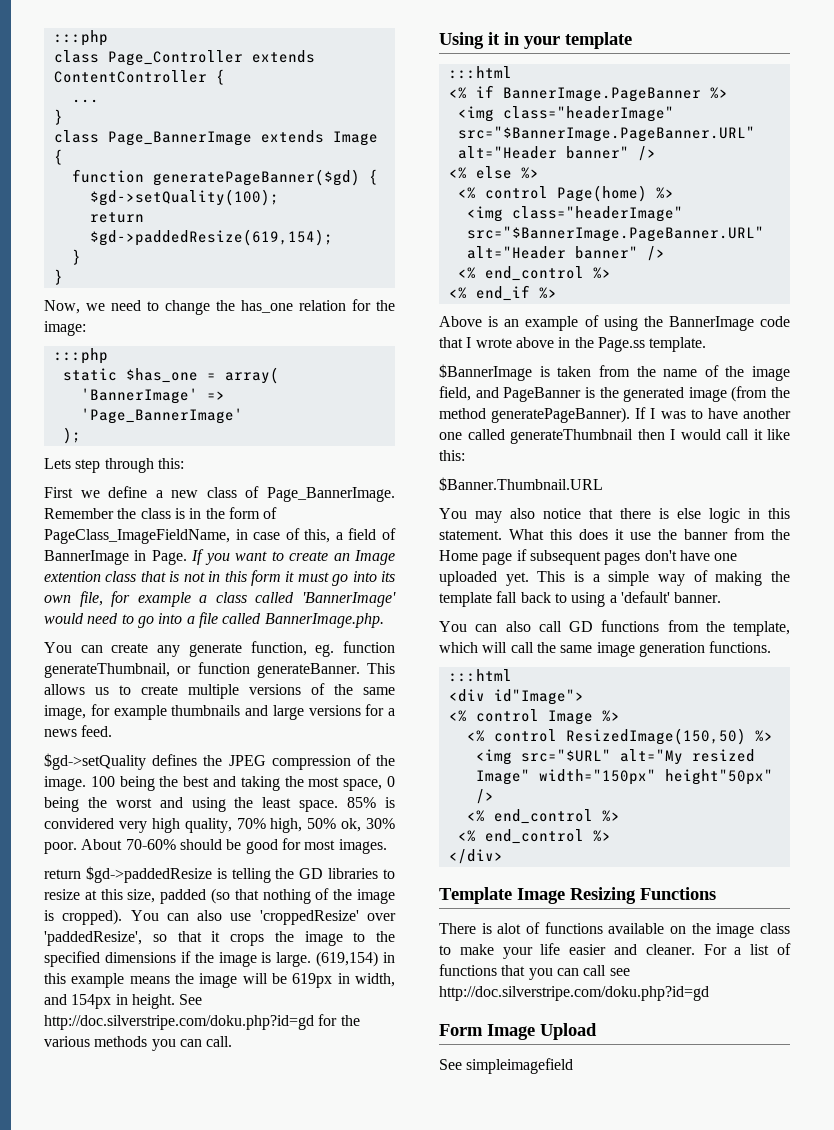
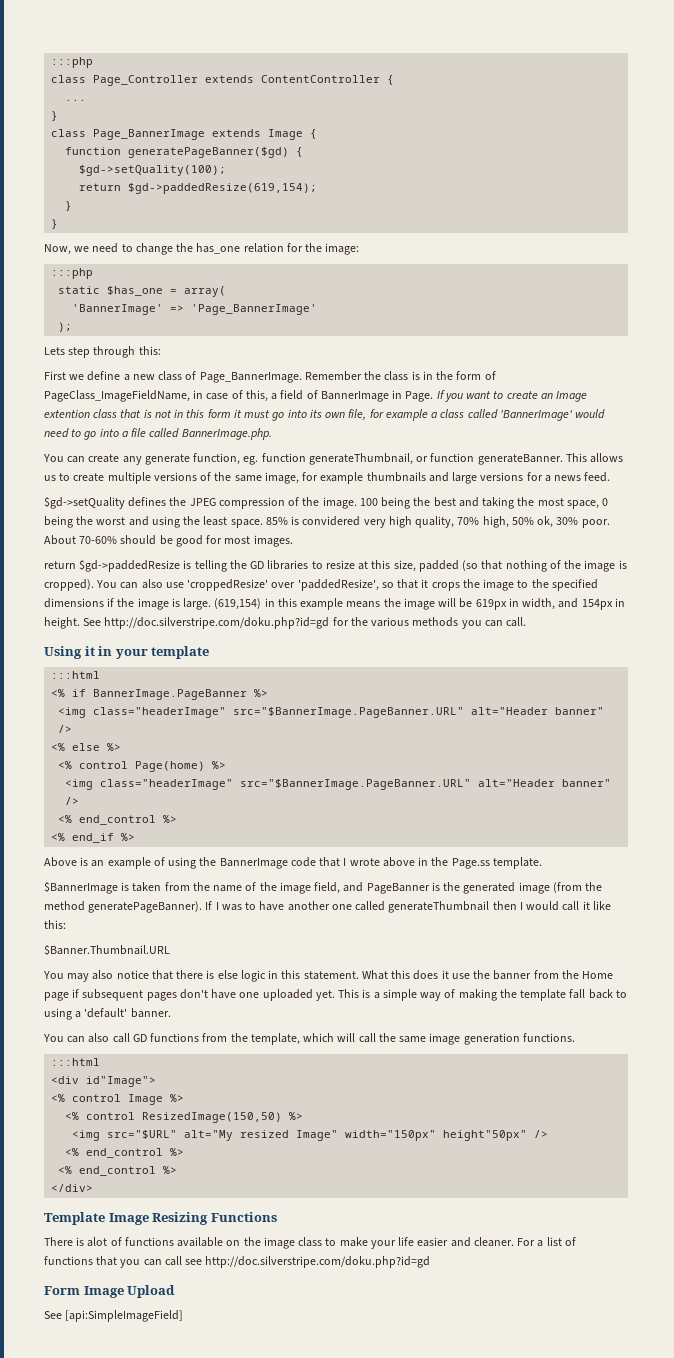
[466,1058,574,1074] simpleimagefield -> [65,1310,184,1322] [api:SimpleImageField]

